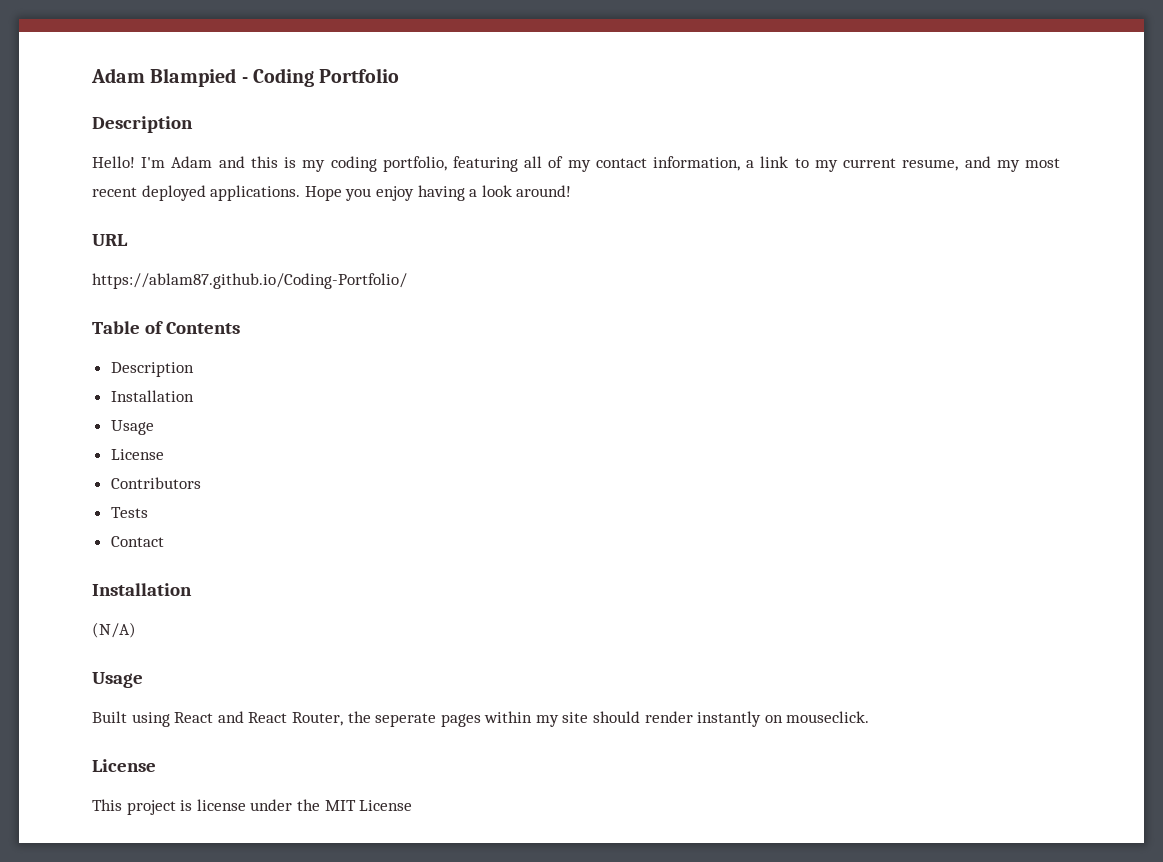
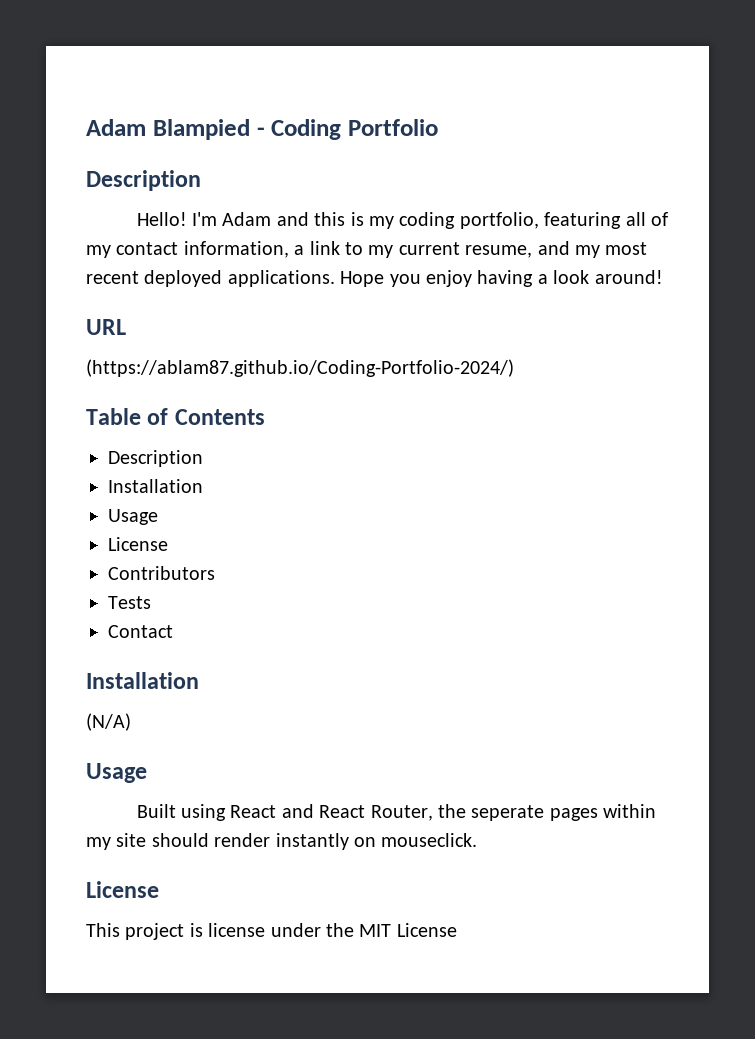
[92,273,407,289] https://ablam87.github.io/Coding-Portfolio/ -> [86,359,514,377] (https://ablam87.github.io/Coding-Portfolio-2024/)

